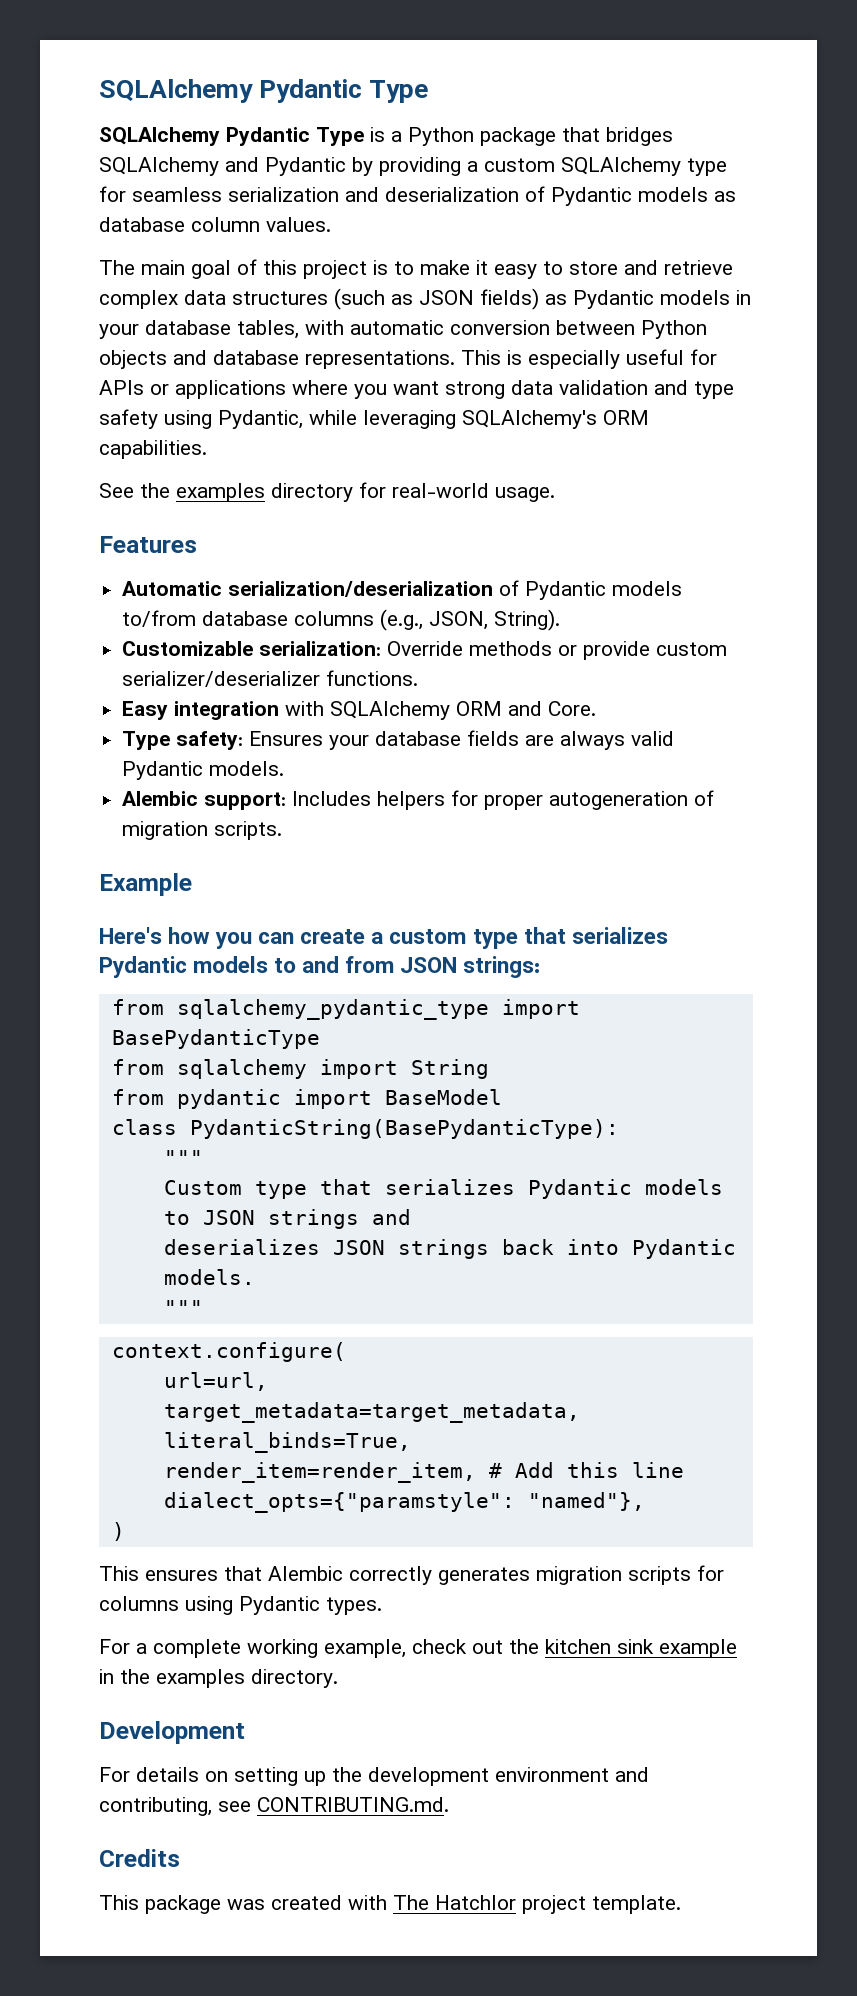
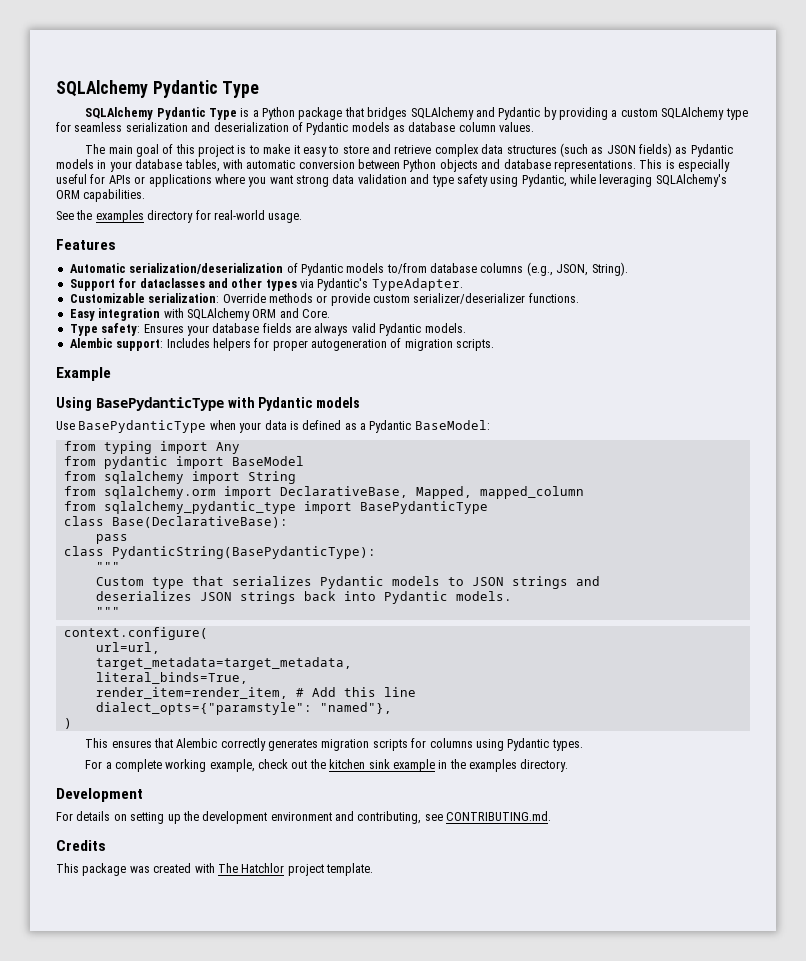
(561, 620) none -> [69,278,463,291] // Support for dataclasses and other types via Pydantic's TypeAdapter.
[99,927,668,949] [99,956,541,978] [111,999,580,1020] [111,1029,320,1049] Here's how you can create a custom type that serializes Pydantic models to and from JSON strings: // from sqlalchemy_pydantic_type import BasePydanticType -> [56,397,361,411] [56,420,490,433] [63,441,240,454] [63,456,304,469] Using BasePydanticType with Pydantic models // Use BasePydanticType when your data is defined as a Pydantic BaseModel: // from typing import Any // from pydantic import BaseModel
[176,1089,502,1109] pydantic import BaseModel -> [103,486,584,499] [63,501,488,514] [63,516,288,528] [95,534,128,544] sqlalchemy.orm import DeclarativeBase, Mapped, mapped_column // from sqlalchemy_pydantic_type import BasePydanticType // class Base(DeclarativeBase): // pass

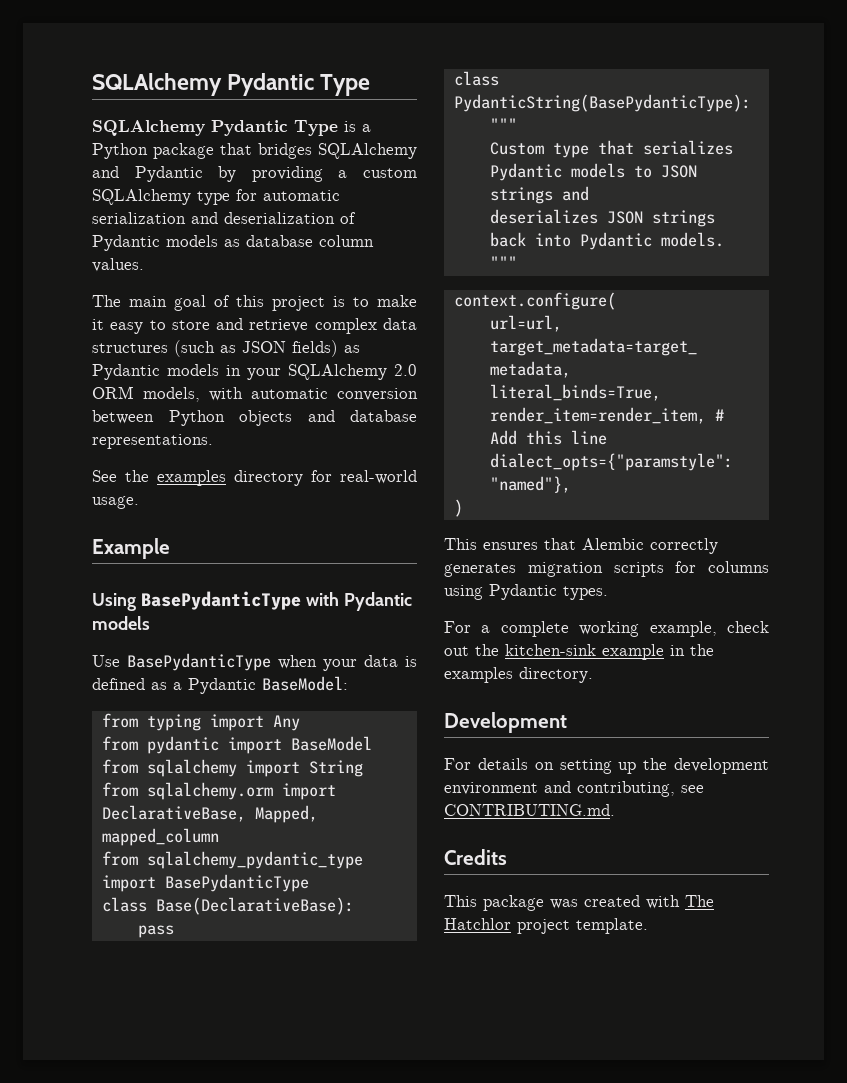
[74,122,123,132] seamless -> [263,190,340,201] automatic
[135,159,220,172] database tables, -> [288,364,417,380] [92,386,200,402] SQLAlchemy 2.0 ORM models,
[639,159,730,172] [56,174,727,187] [56,189,146,202] This is especially useful for APIs or applications where you want strong data validation and type safety using Pydantic, while leveraging SQLAlchemy's ORM capabilities. -> (213, 441) none
[56,239,116,250] [69,262,628,276] [69,278,463,291] [69,293,579,306] [69,308,330,321] [69,323,466,336] [69,338,495,351] // Features // Automatic serialization/deserialization of Pydantic models to/from database columns (e.g., JSON, String). // Support for dataclasses and other types via Pydantic's TypeAdapter. // Customizable serialization: Override methods or provide custom serializer/deserializer functions. // Easy integration with SQLAlchemy ORM and Core. // Type safety: Ensures your database fields are always valid Pydantic models. // Alembic support: Includes helpers for proper autogeneration of migration scripts. -> (139, 502) none
[329,759,390,769] kitchen sink -> [505,644,596,656] kitchen-sink

